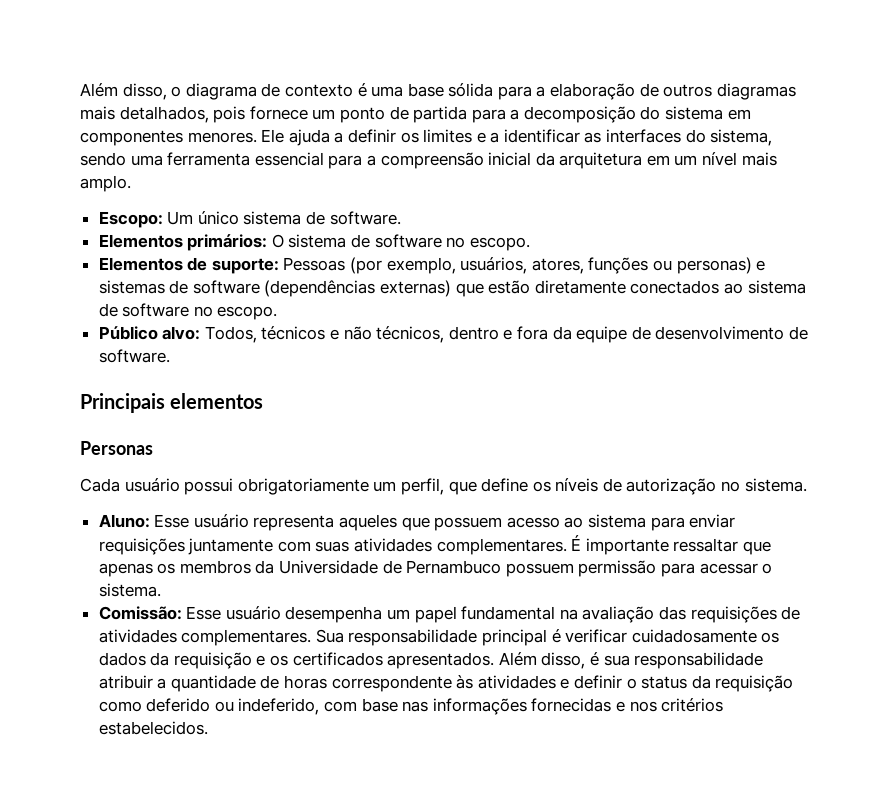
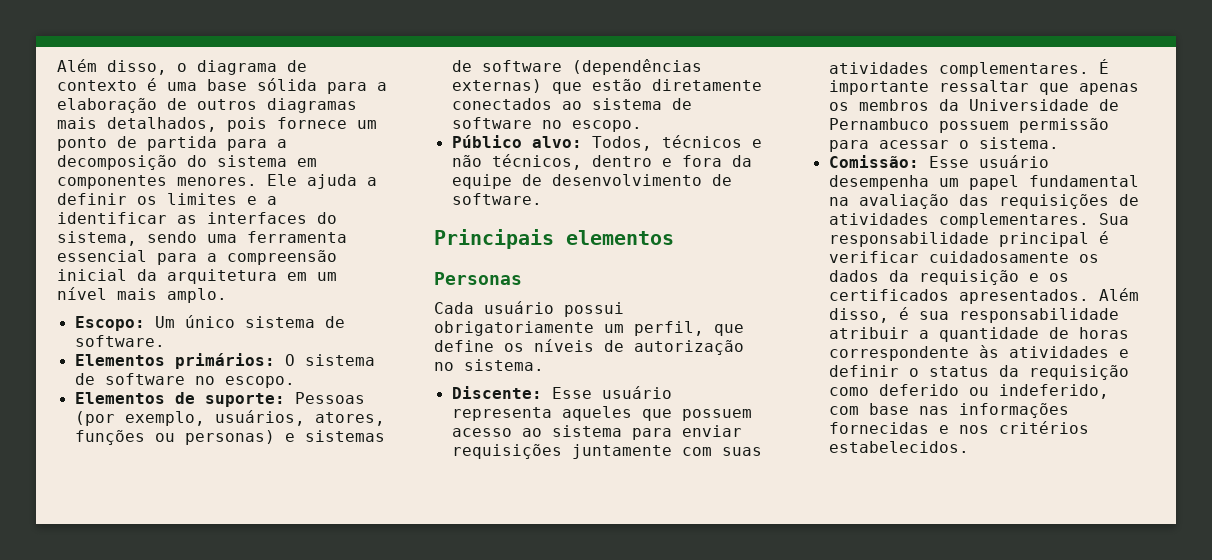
[98,514,150,528] Aluno: -> [451,386,542,399] Discente:

